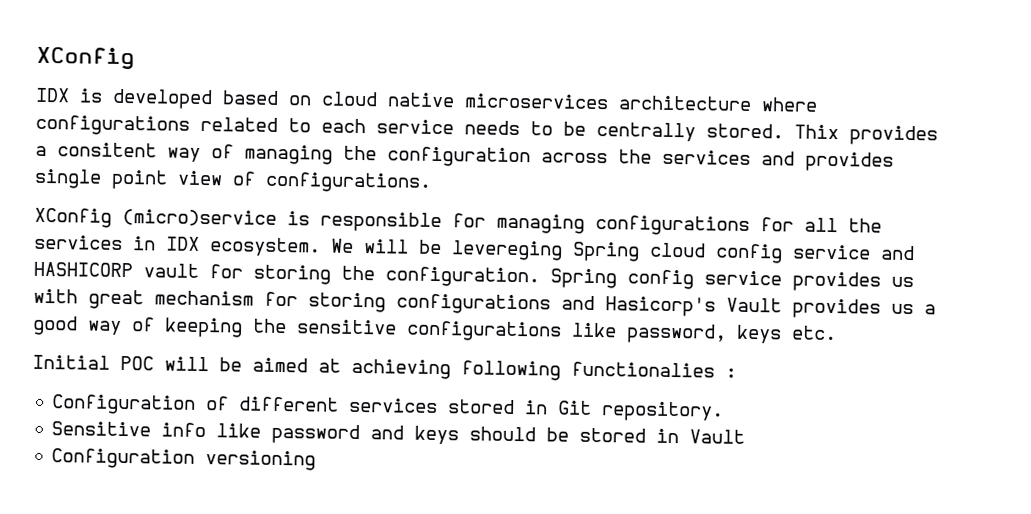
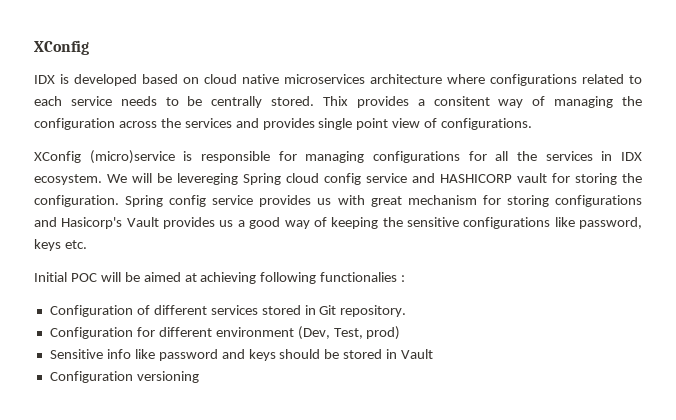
(725, 411) none -> [49,326,401,340] // Configuration for different environment (Dev, Test, prod)

